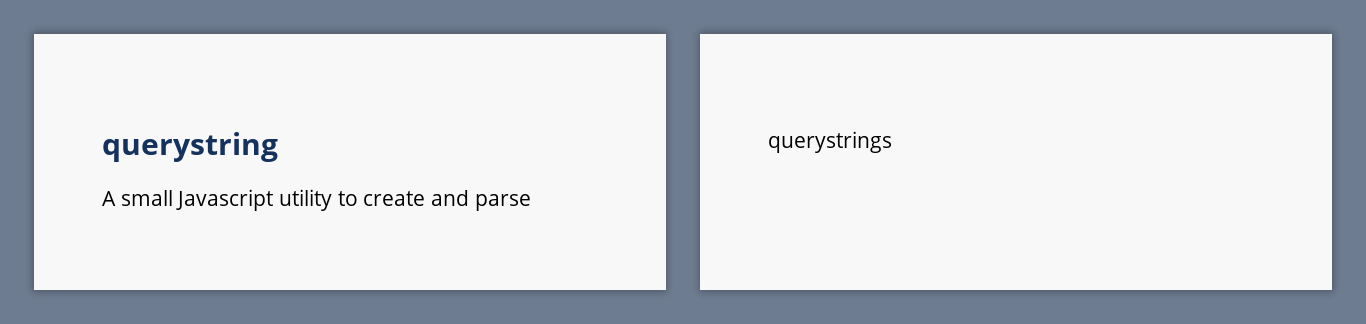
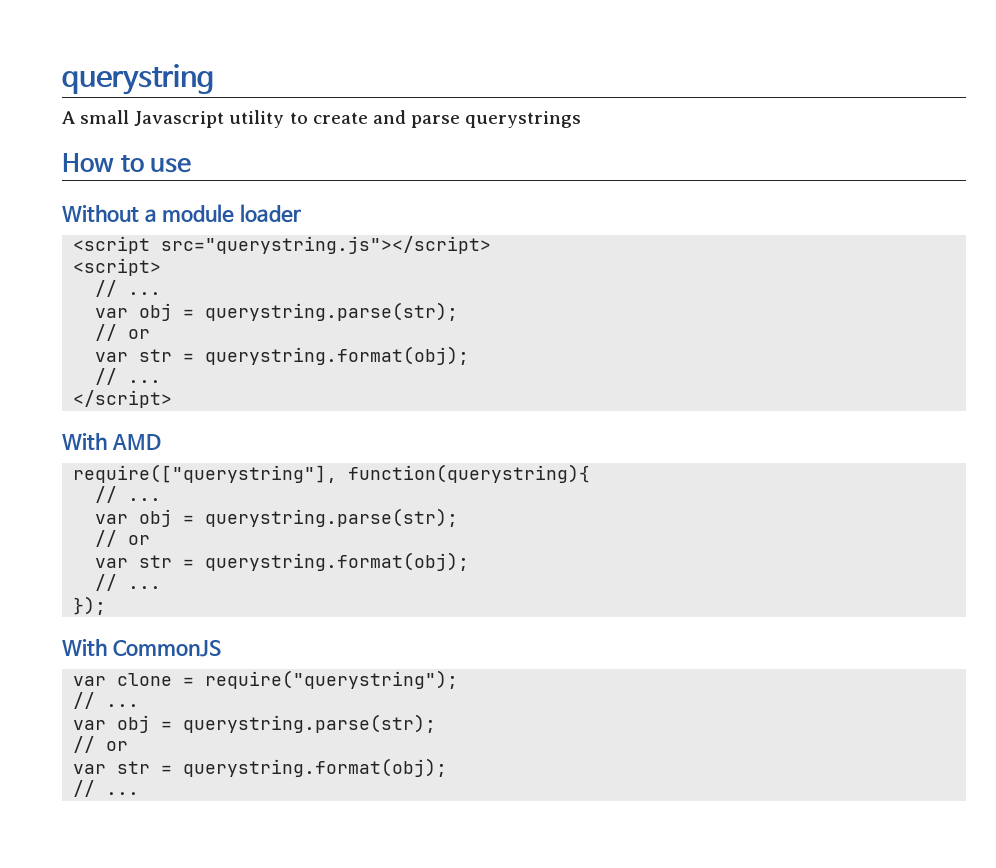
(892, 142) none -> [62,153,192,173] [62,204,302,223] [73,236,492,254] [73,258,162,276] [95,280,162,297] [95,302,459,321] [95,324,151,341] [95,346,470,365] [95,368,162,385] [73,390,173,408] [62,433,161,450] [73,464,591,483] [95,486,162,503] [95,508,459,527] [95,530,151,547] [95,552,470,571] [95,574,162,591] [73,596,107,615] [62,639,221,657] [73,670,459,689] [73,692,140,709] [73,714,437,733] [73,736,129,753] [73,758,448,777] [73,780,140,797] // How to use // Without a module loader // <script src="querystring.js"></script> // <script> // // ... // var obj = querystring.parse(str); // // or // var str = querystring.format(obj); // // ... // </script> // With AMD // require(["querystring"], function(querystring){ // // ... // var obj = querystring.parse(str); // // or // var str = querystring.format(obj); // // ... // }); // With CommonJS // var clone = require("querystring"); // // ... // var obj = querystring.parse(str); // // or // var str = querystring.format(obj); // // ...

